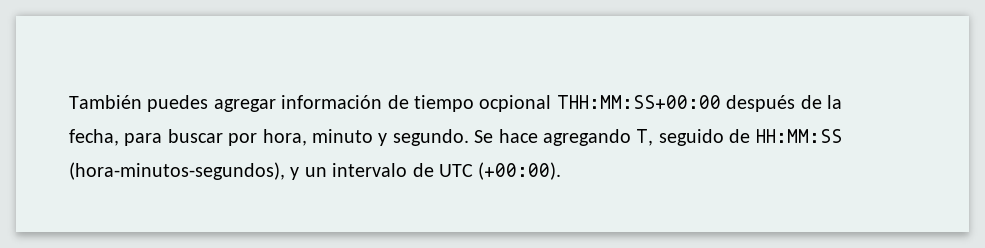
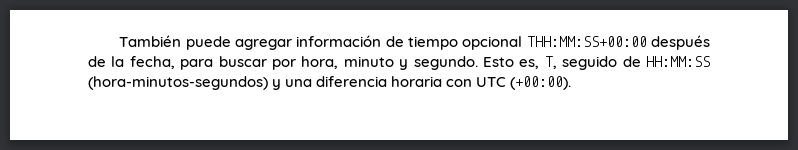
[147,95,209,112] puedes -> [185,36,231,50] puede
[479,95,552,112] ocpional -> [462,36,523,50] opcional
[474,129,631,146] Se hace agregando -> [482,57,540,69] Esto es,
[69,162,434,180] (hora-minutos-segundos), y un intervalo de -> [88,76,473,90] (hora-minutos-segundos) y una diferencia horaria con

